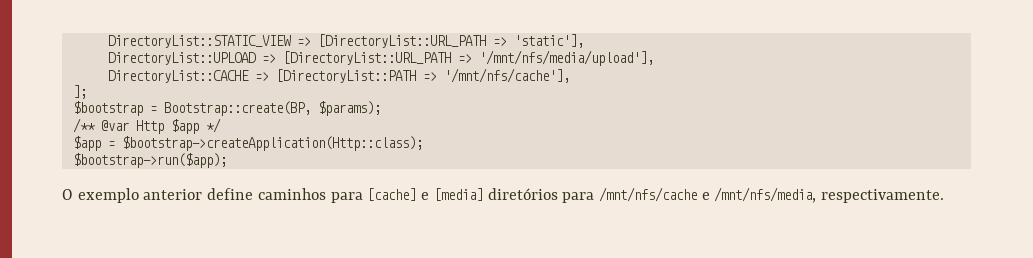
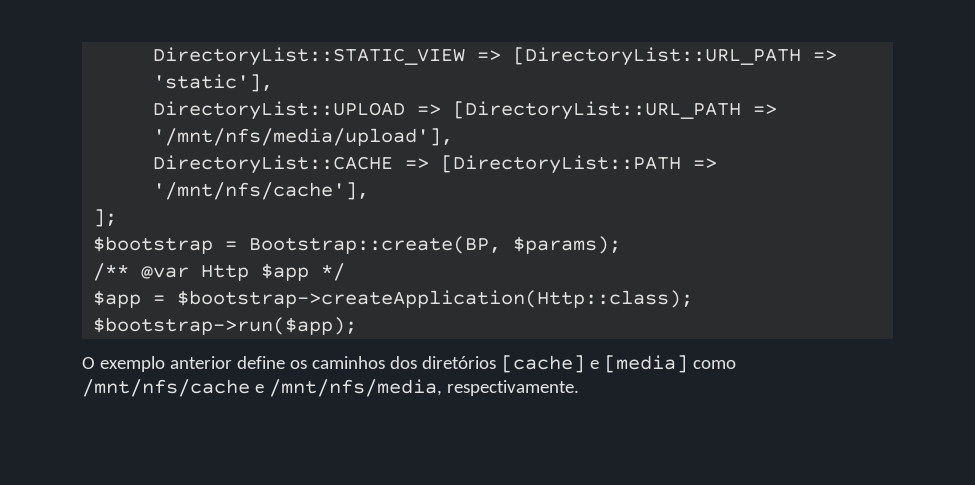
[257,188,363,203] caminhos para -> [289,356,496,369] os caminhos dos diretórios
[487,188,595,203] diretórios para -> [692,360,736,369] como

